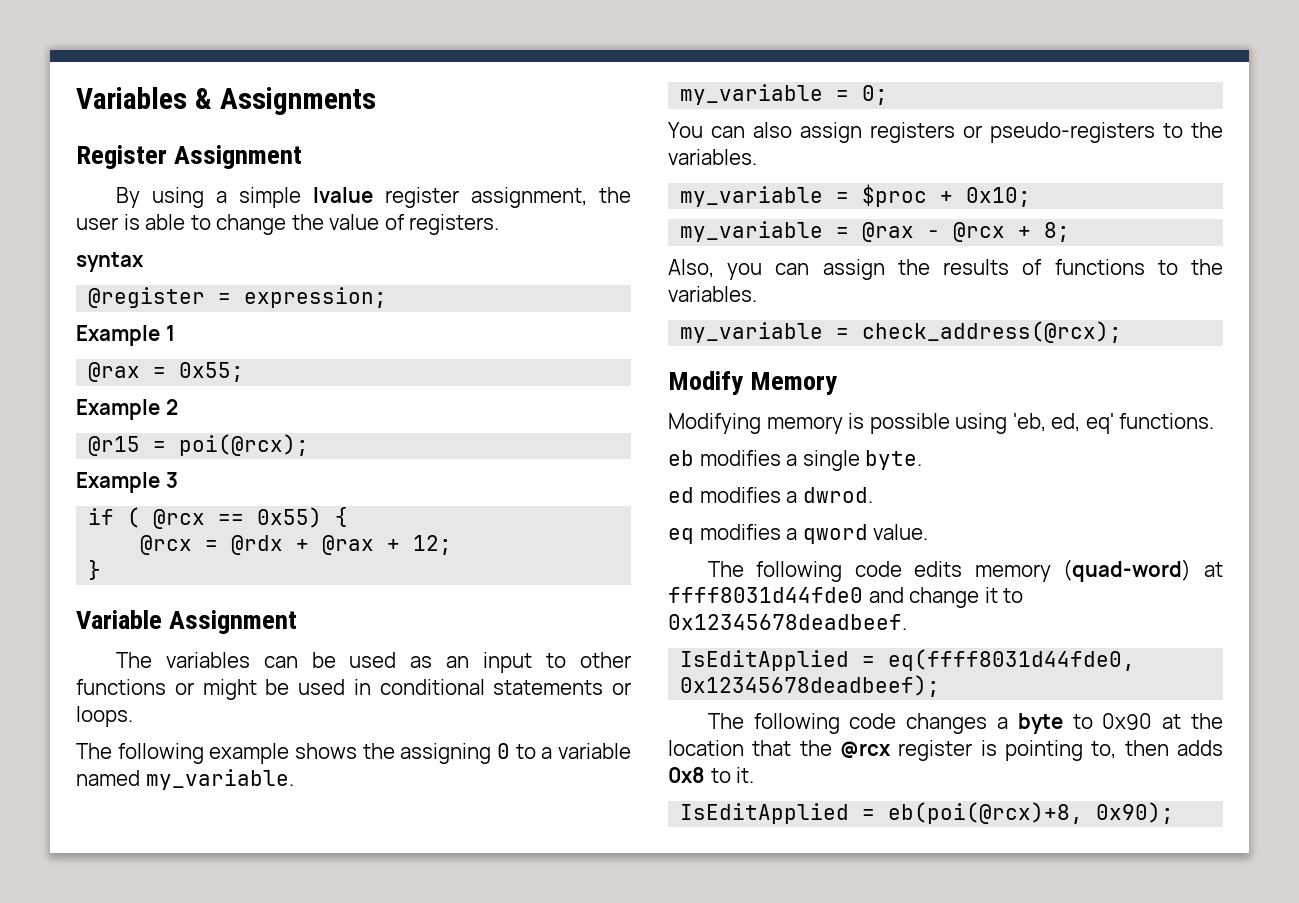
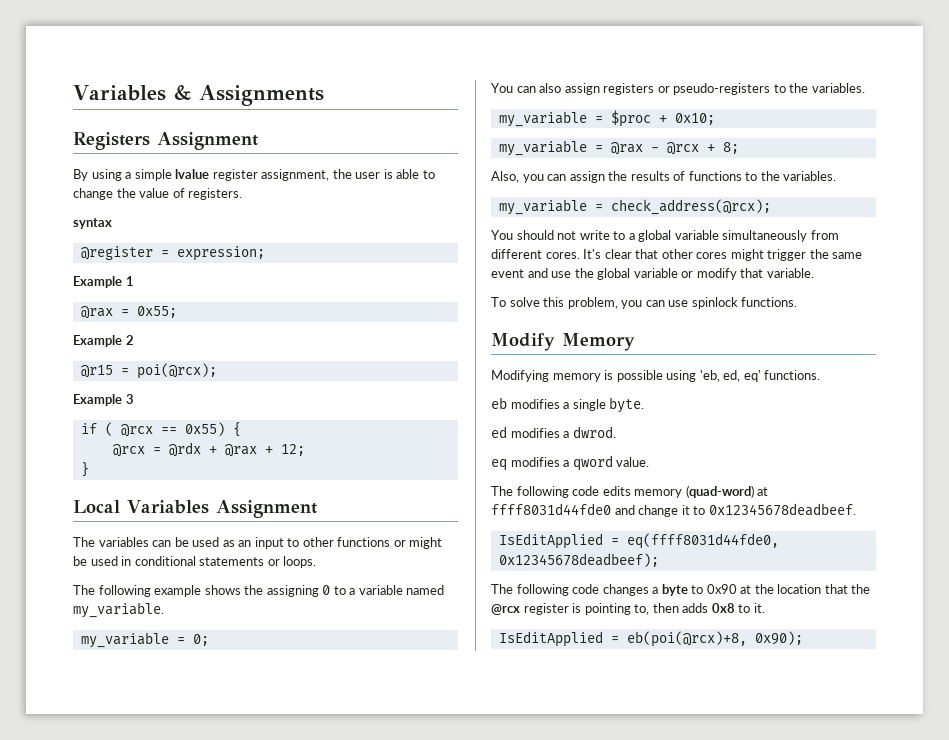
[76,145,167,169] Register -> [73,132,150,150] Registers
[76,610,162,629] Variable -> [73,500,209,514] Local Variables
(1123, 332) none -> [491,230,839,242] [491,249,863,261] [491,268,814,280] [491,297,798,309] // You should not write to a global variable simultaneously from different cores. It's clear that other cores might trigger the same event and use the global variable or modify that variable. // To solve this problem, you can use spinlock functions.

